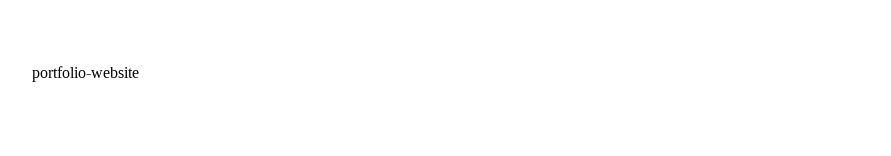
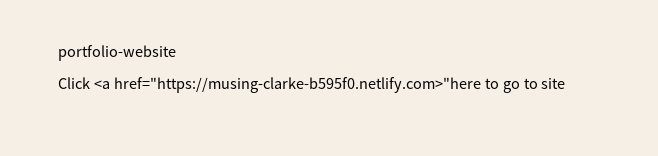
(139, 74) none -> [58,77,566,93] // Click <a href="https://musing-clarke-b595f0.netlify.com>"here to go to site

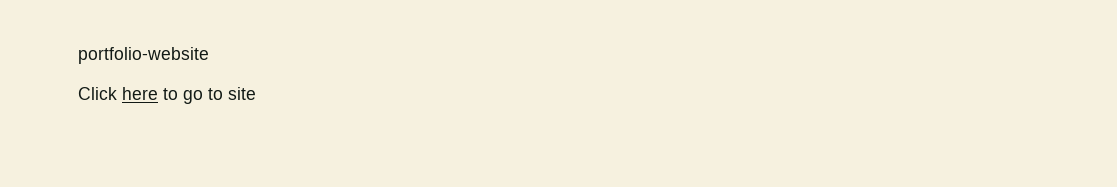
[93,77,481,93] <a href="https://musing-clarke-b595f0.netlify.com>"here -> [122,87,158,100] here

